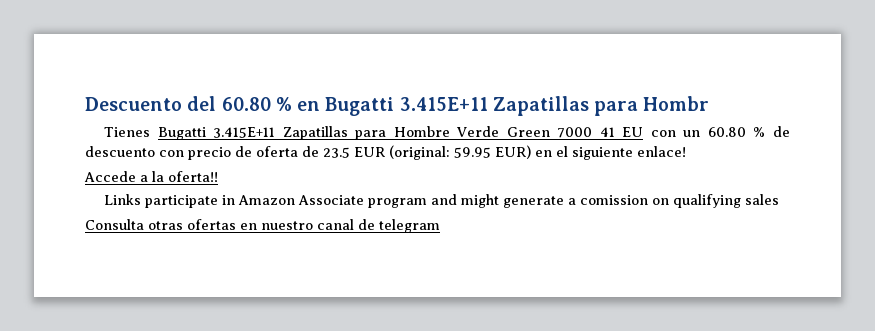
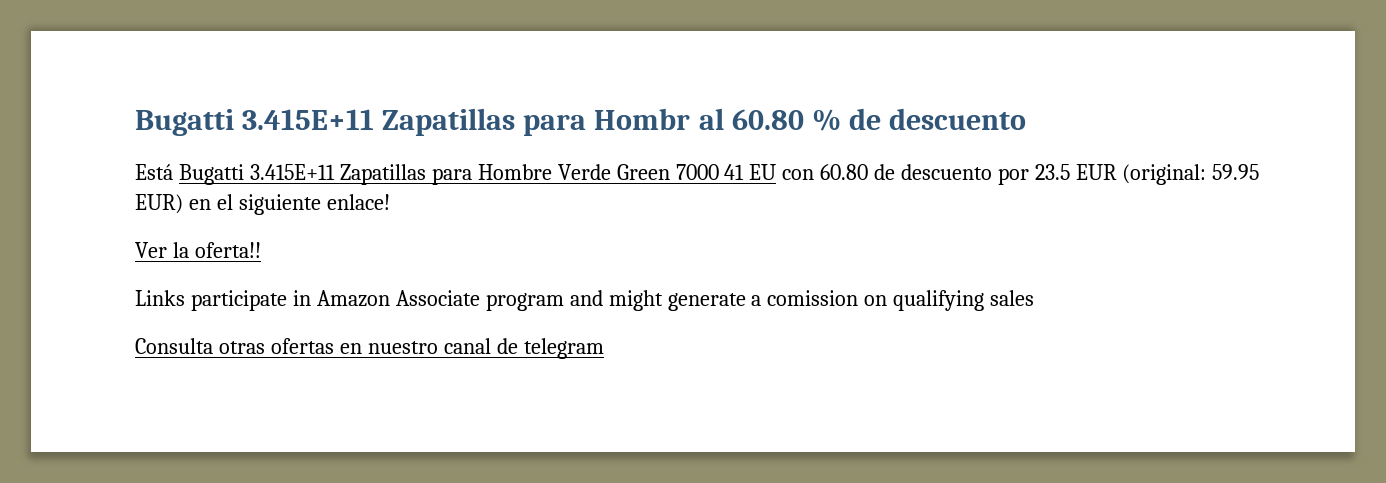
[85,96,321,111] Descuento del 60.80 % en -> (135, 122) none
[104,127,151,137] // Tienes -> [698,108,1026,131] [135,164,173,180] al 60.80 % de descuento // Está
[683,126,790,137] [85,146,319,160] un 60.80 % de descuento con precio de oferta de -> [820,164,1030,185] 60.80 de descuento por
[84,171,148,182] Accede a -> [135,242,167,258] Ver

